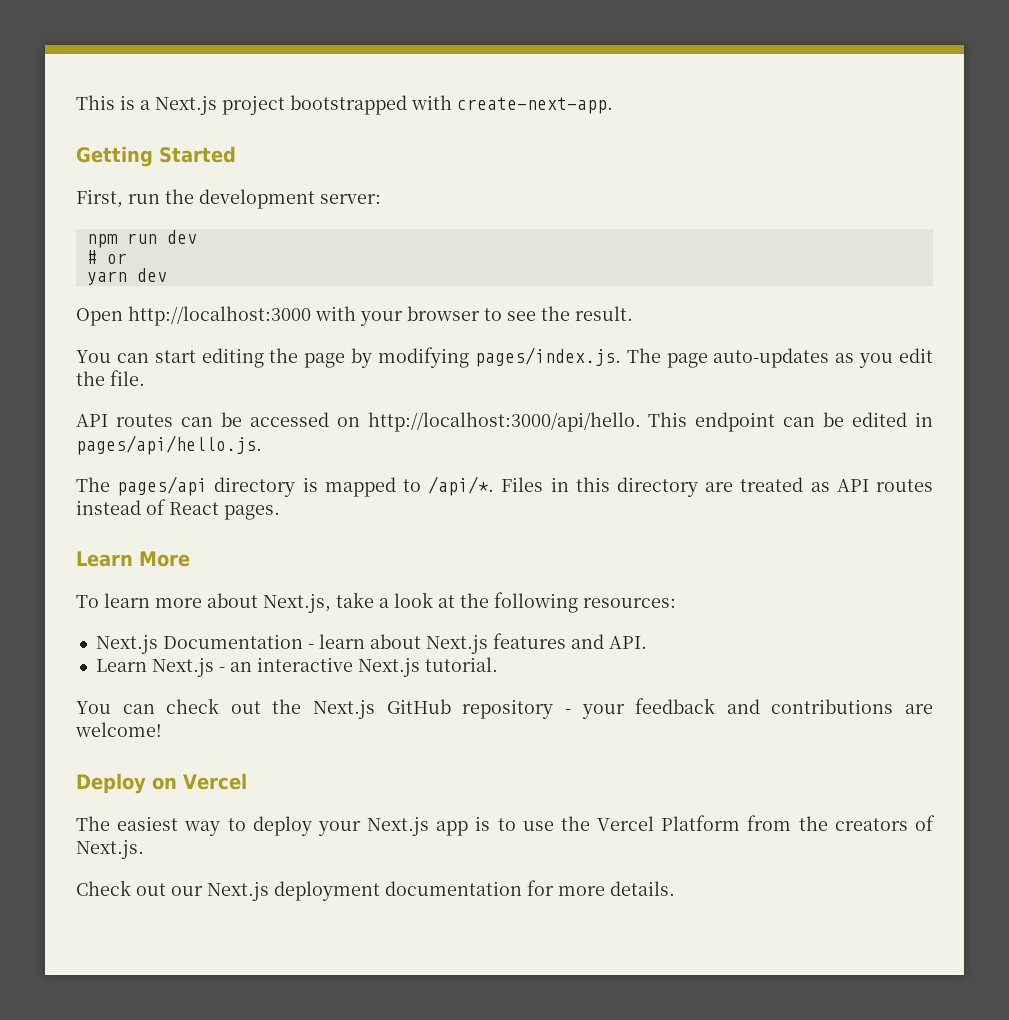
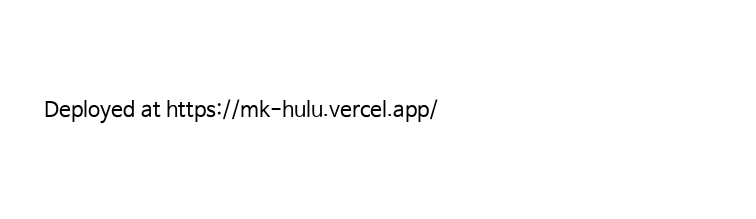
[76,95,613,115] [76,146,236,167] [76,189,381,209] [86,230,197,248] [86,250,127,264] [86,268,167,285] [76,306,633,326] [76,347,934,368] [76,370,145,386] [76,412,933,432] [76,435,262,455] [76,476,934,497] [76,499,280,520] [76,551,190,567] [76,592,676,613] [95,633,647,654] [95,657,498,677] [76,698,934,719] [75,722,162,737] [76,773,247,794] [76,815,935,836] [76,839,144,859] [76,880,675,901] This is a Next.js project bootstrapped with create-next-app. // Getting Started // First, run the development server: // npm run dev // # or // yarn dev // Open http://localhost:3000 with your browser to see the result. // You can start editing the page by modifying pages/index.js. The page auto-updates as you edit the file. // API routes can be accessed on http://localhost:3000/api/hello. This endpoint can be edited in pages/api/hello.js. // The pages/api directory is mapped to /api/*. Files in this directory are treated as API routes instead of React pages. // Learn More // To learn more about Next.js, take a look at the following resources: // Next.js Documentation - learn about Next.js features and API. // Learn Next.js - an interactive Next.js tutorial. // You can check out the Next.js GitHub repository - your feedback and contributions are welcome! // Deploy on Vercel // The easiest way to deploy your Next.js app is to use the Vercel Platform from the creators of Next.js. // Check out our Next.js deployment documentation for more details. -> [44,99,439,124] Deployed at https://mk-hulu.vercel.app/

